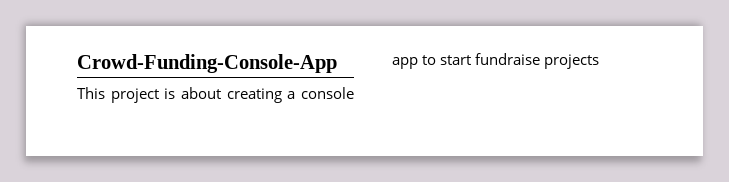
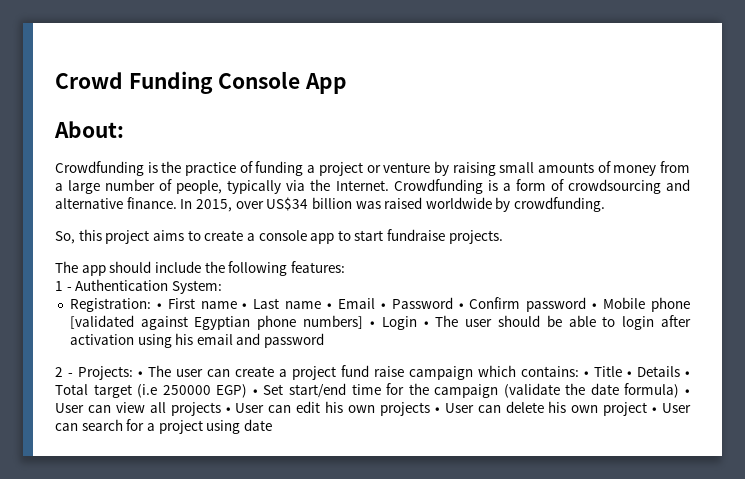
[77,54,337,73] [77,87,282,103] Crowd-Funding-Console-App // This project is about creating -> [55,71,348,94] [54,121,124,138] [55,161,690,176] [55,179,691,194] [55,197,606,212] [55,229,244,244] Crowd Funding Console App // About: // Crowdfunding is the practice of funding a project or venture by raising small amounts of money from a large number of people, typically via the Internet. Crowdfunding is a form of crowdsourcing and alternative finance. In 2015, over US$34 billion was raised worldwide by crowdfunding. // So, this project aims to create
[544,54,600,69] projects -> [448,230,503,244] [55,261,345,276] [55,279,222,294] [69,297,690,312] [69,315,691,330] [69,333,325,348] [55,365,690,380] [55,383,690,398] [55,401,691,416] [55,419,272,434] projects. // The app should include the following features: // 1 - Authentication System: // Registration: • First name • Last name • Email • Password • Confirm password • Mobile phone [validated against Egyptian phone numbers] • Login • The user should be able to login after activation using his email and password // 2 - Projects: • The user can create a project fund raise campaign which contains: • Title • Details • Total target (i.e 250000 EGP) • Set start/end time for the campaign (validate the date formula) • User can view all projects • User can edit his own projects • User can delete his own project • User can search for a project using date

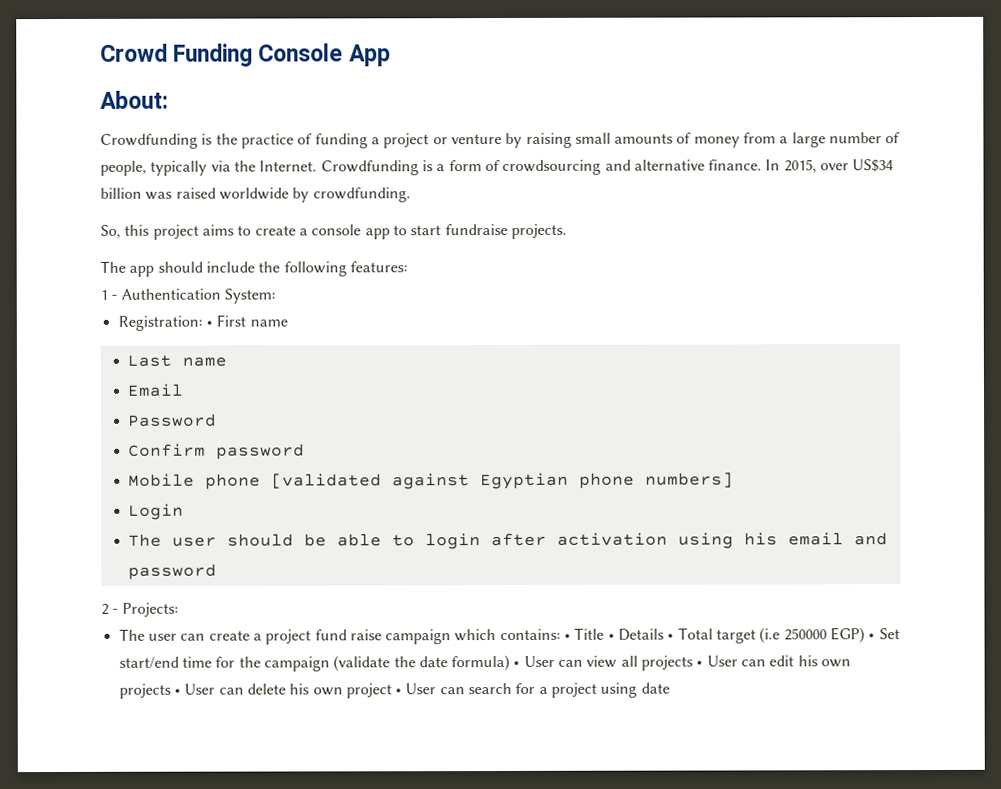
[242,303,248,309] • -> (288, 323) //
[327,303,333,309] • -> (228, 361) //
[380,303,386,309] • -> (185, 390) //
[458,303,464,309] • -> (218, 420) //
[592,303,598,309] • -> (306, 451) //
[369,321,375,327] • -> (735, 480) //
[423,321,429,327] • -> (185, 511) //
[138,371,143,377] • -> (179, 609) //

